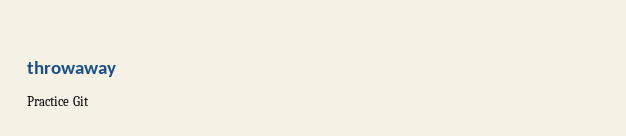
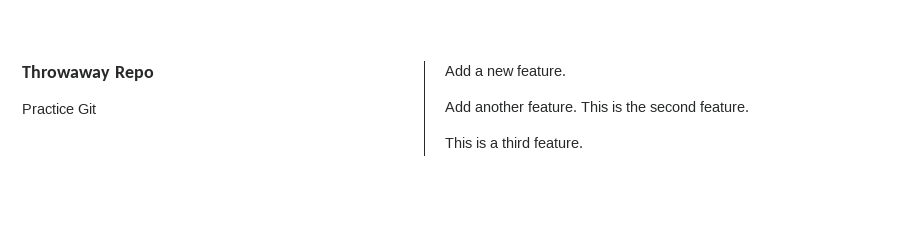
[27,61,116,77] throwaway -> [22,65,154,81] Throwaway Repo
(89, 101) none -> [445,65,566,76] [445,101,749,112] [445,137,583,148] // Add a new feature. // Add another feature. This is the second feature. // This is a third feature.

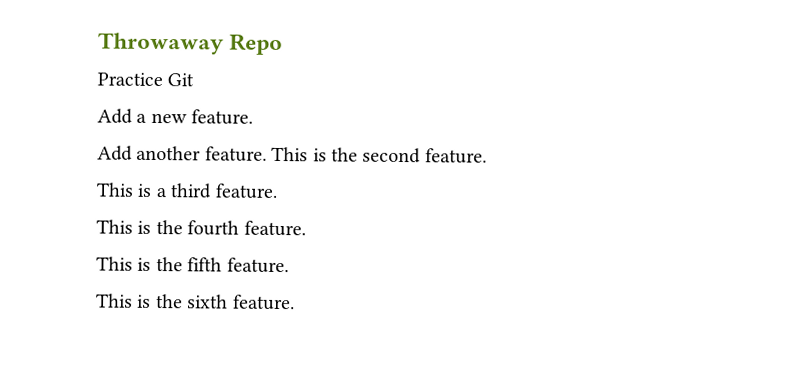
(583, 142) none -> [96,219,306,237] [96,256,289,274] [96,293,295,311] // This is the fourth feature. // This is the fifth feature. // This is the sixth feature.

